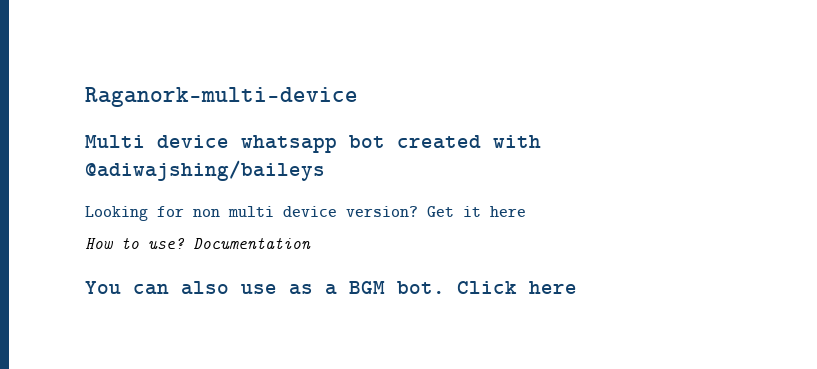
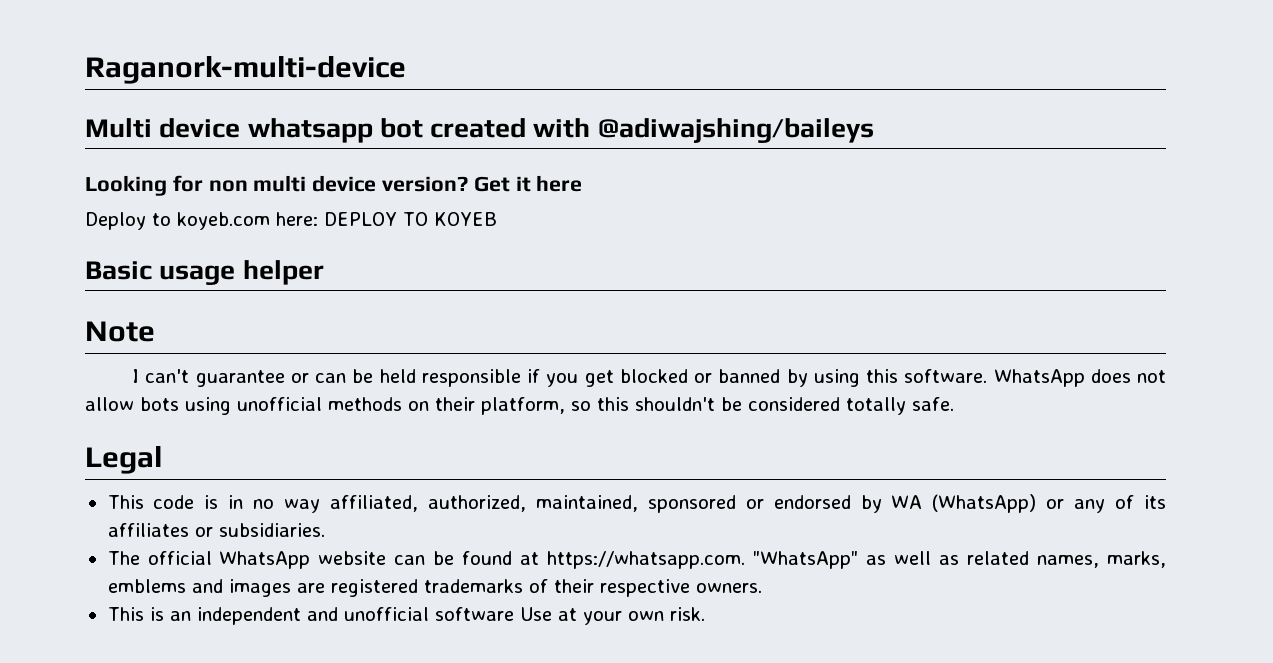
[85,238,311,249] [85,281,577,295] How to use? Documentation // You can also use as a BGM bot. Click here -> [85,212,497,230] [85,260,324,285] [85,321,155,342] [132,369,1166,387] [85,397,954,415] [85,446,162,474] [107,494,1166,513] [107,523,325,537] [107,551,1167,569] [107,579,762,597] [107,607,705,625] Deploy to koyeb.com here: DEPLOY TO KOYEB // Basic usage helper // Note // I can't guarantee or can be held responsible if you get blocked or banned by using this software. WhatsApp does not allow bots using unofficial methods on their platform, so this shouldn't be considered totally safe. // Legal // This code is in no way affiliated, authorized, maintained, sponsored or endorsed by WA (WhatsApp) or any of its affiliates or subsidiaries. // The official WhatsApp website can be found at https://whatsapp.com. "WhatsApp" as well as related names, marks, emblems and images are registered trademarks of their respective owners. // This is an independent and unofficial software Use at your own risk.

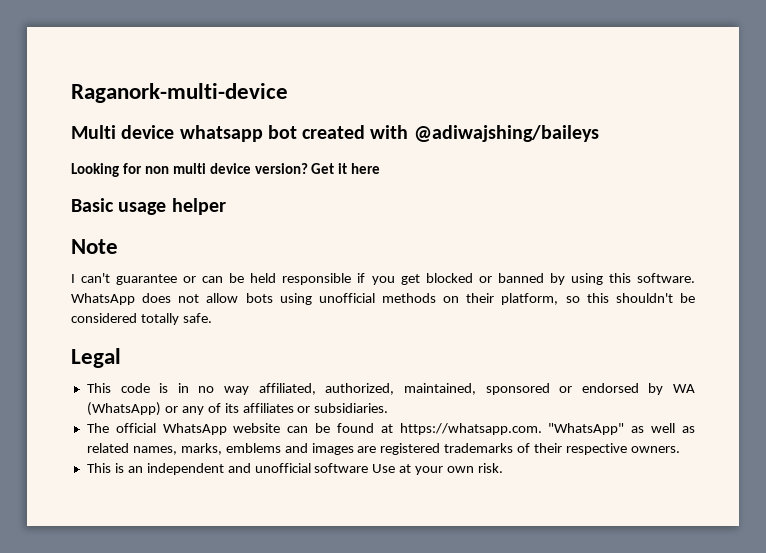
[85,212,497,230] // Deploy to koyeb.com here: DEPLOY TO KOYEB -> (381, 168) none

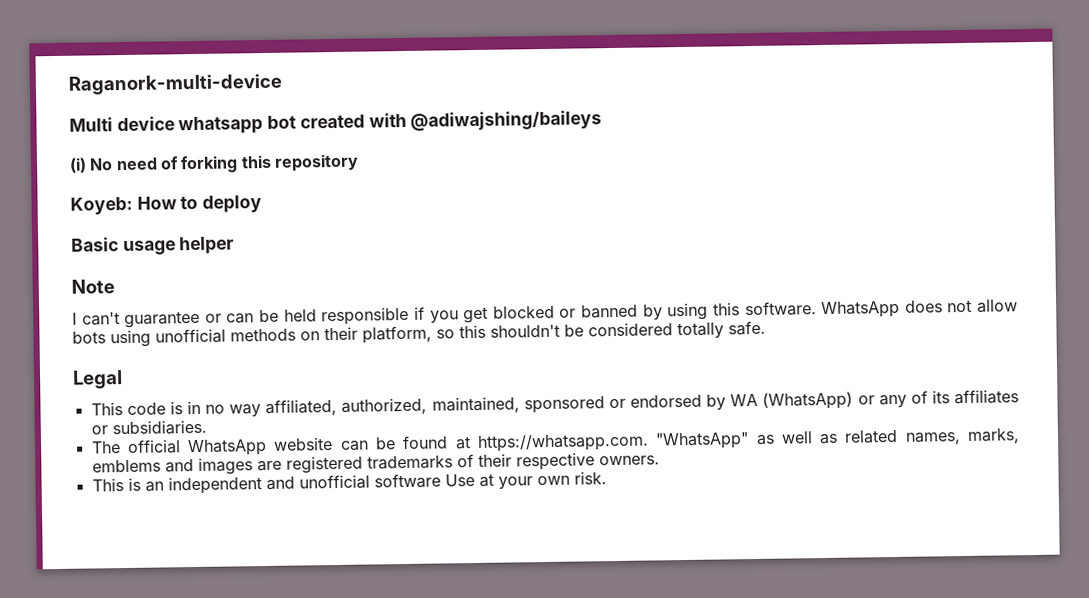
[71,163,381,177] Looking for non multi device version? Get it here -> [69,153,359,174] [70,195,263,215] (i) No need of forking this repository // Koyeb: How to deploy

